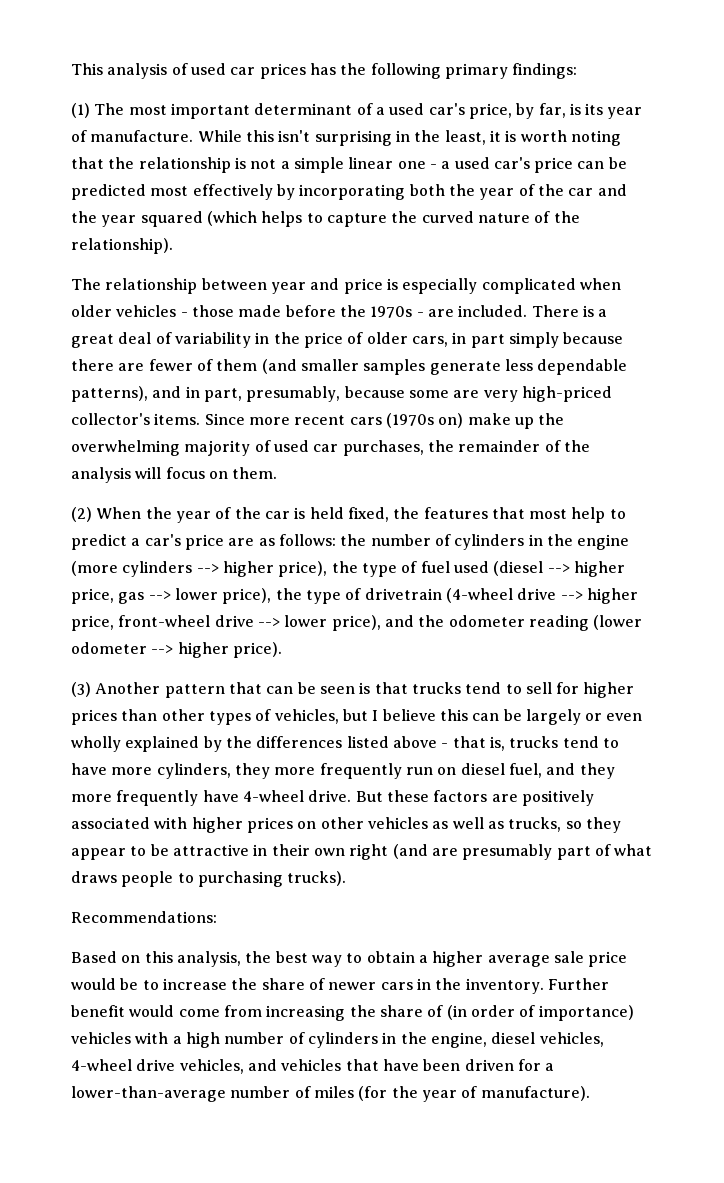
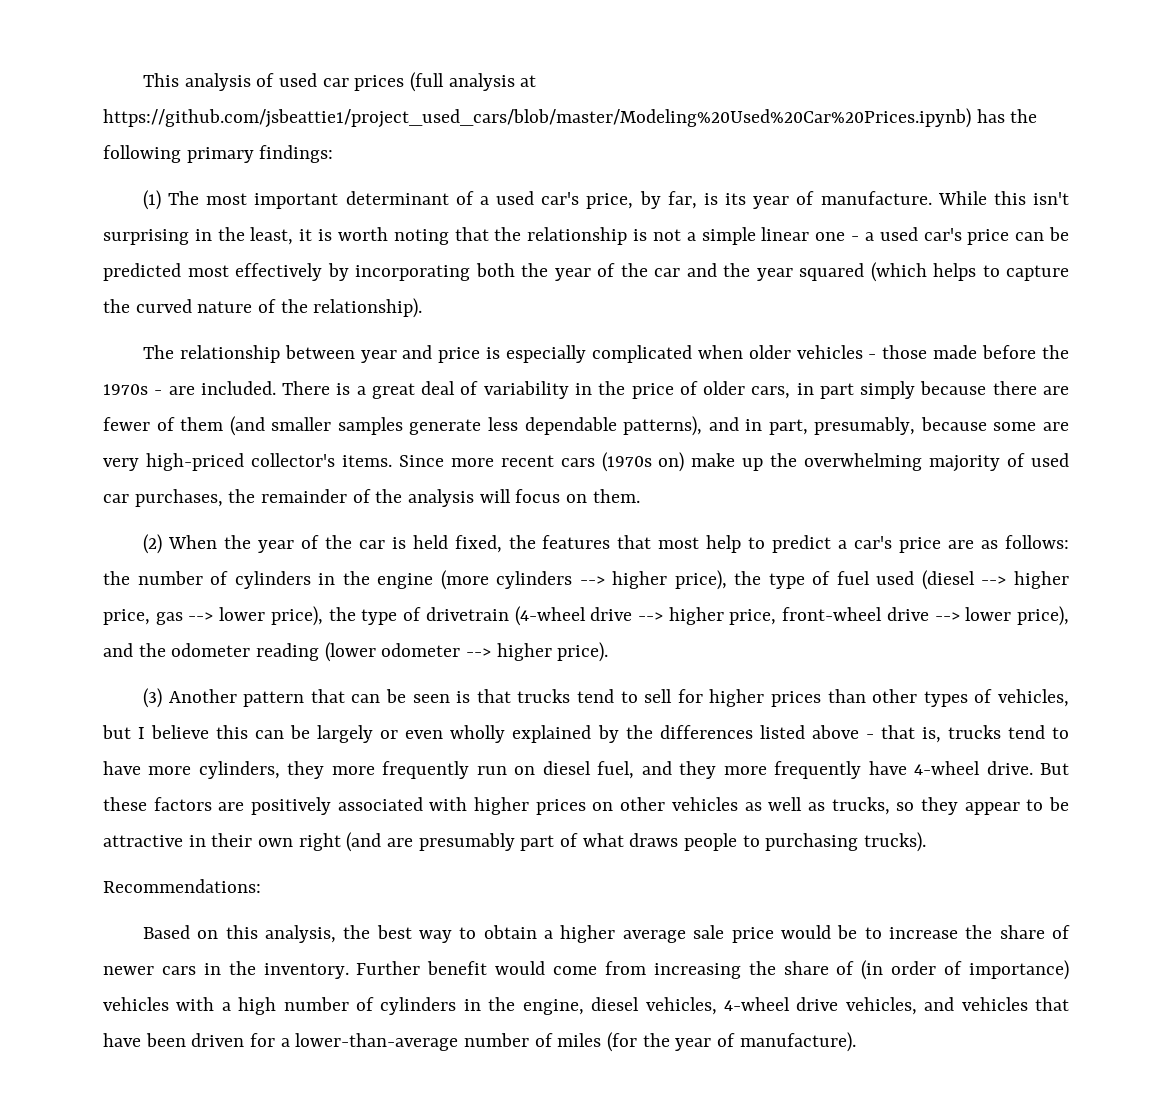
(306, 71) none -> [409,72,537,92] [103,108,971,128] (full analysis at https://github.com/jsbeattie1/project_used_cars/blob/master/Modeling%20Used%20Car%20Prices.ipynb)

